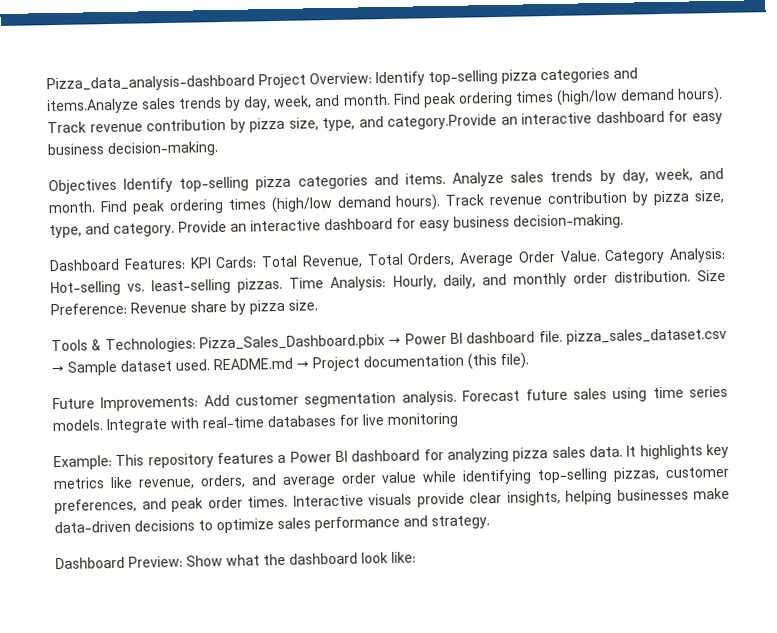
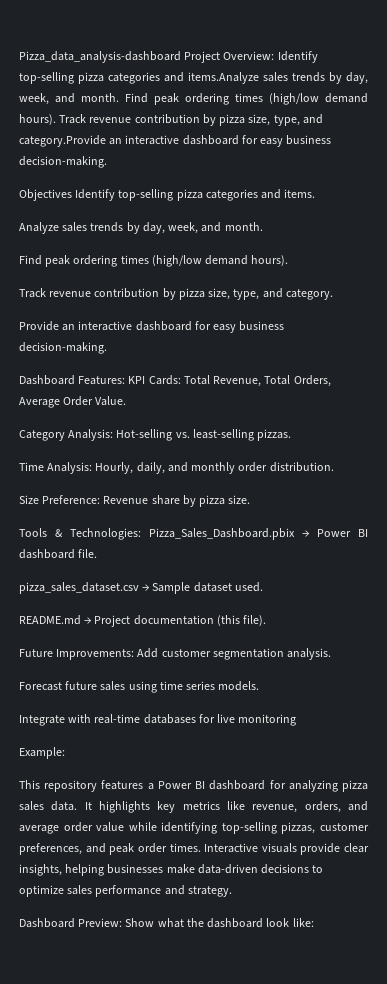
(446, 178) none -> (316, 193) //
[99,194,442,215] Find peak ordering times (high/low demand hours). -> [19,255,289,267] // Find peak ordering times (high/low demand hours). //
(175, 229) none -> (333, 294) //
(601, 256) none -> (127, 401) //
(284, 285) none -> (292, 435) //
(691, 276) none -> (334, 467) //
(563, 336) none -> (98, 553) //
(210, 365) none -> (263, 587) //
(457, 398) none -> (332, 654) //
(104, 425) none -> (260, 686) //
(112, 463) none -> (65, 753) //

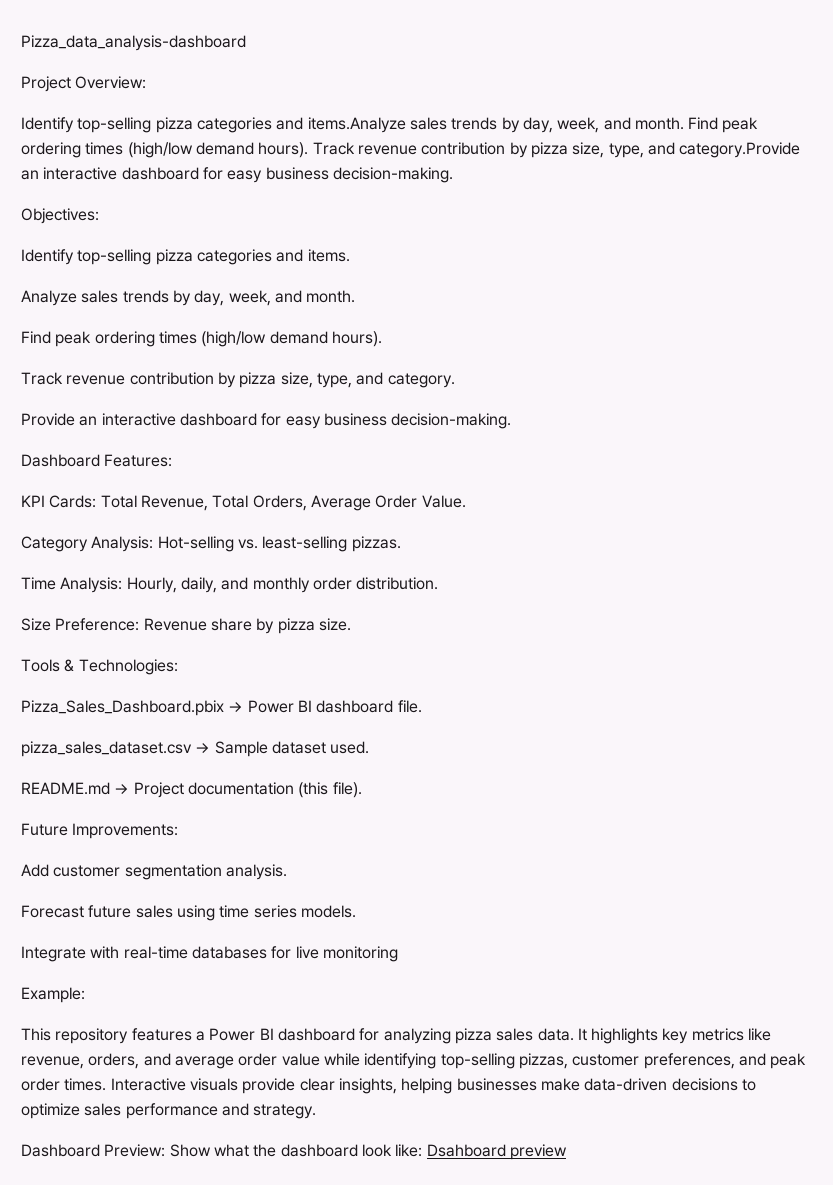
(181, 57) none -> (246, 43) //
(275, 55) none -> (147, 82) //
[19,189,72,201] Objectives -> [21,208,99,224] Objectives: //
(126, 380) none -> (173, 460) //
(141, 534) none -> (178, 667) //
(135, 654) none -> (179, 831) //
(314, 922) none -> [426,1144,567,1160] Dsahboard preview

